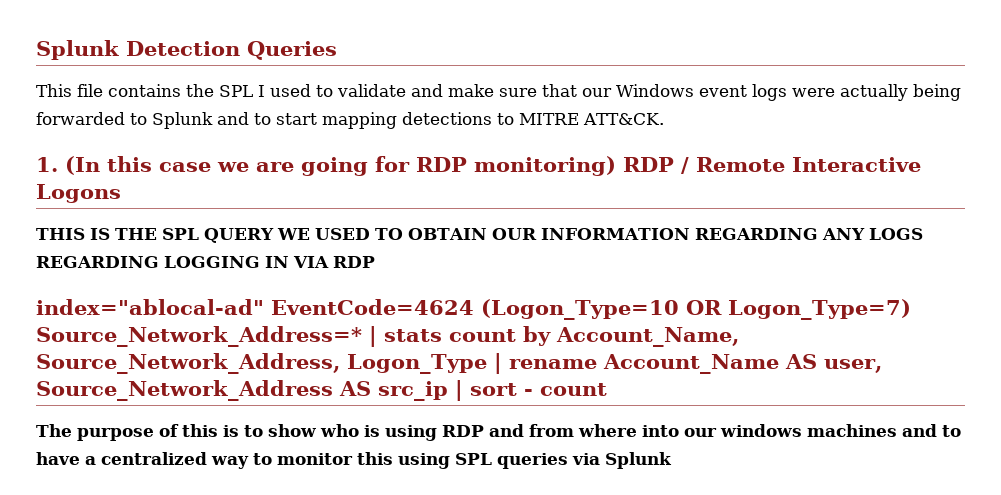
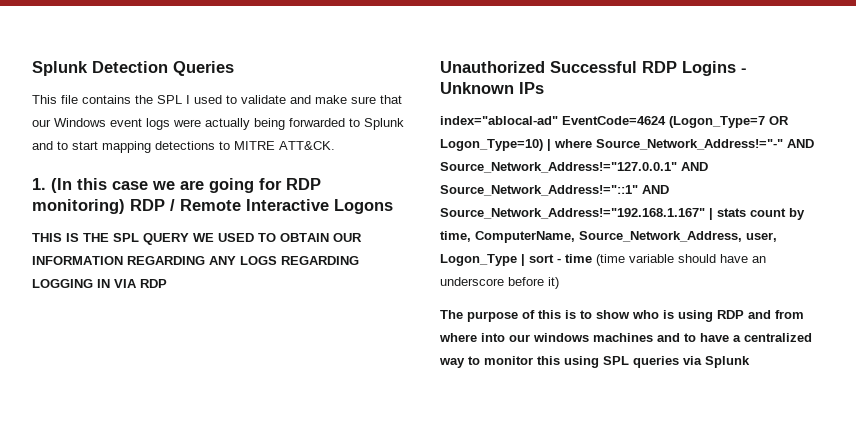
[36,299,911,320] [36,326,739,347] [36,353,882,374] [36,380,607,401] index="ablocal-ad" EventCode=4624 (Logon_Type=10 OR Logon_Type=7) Source_Network_Address=* | stats count by Account_Name, Source_Network_Address, Logon_Type | rename Account_Name AS user, Source_Network_Address AS src_ip | sort - count -> [440,61,747,76] [440,82,544,94] [440,116,789,128] [440,139,814,151] [440,162,708,173] [440,185,669,196] [440,208,805,220] [440,231,777,243] [440,254,766,266] [440,277,559,289] Unauthorized Successful RDP Logins - Unknown IPs // index="ablocal-ad" EventCode=4624 (Logon_Type=7 OR Logon_Type=10) | where Source_Network_Address!="-" AND Source_Network_Address!="127.0.0.1" AND Source_Network_Address!="::1" AND Source_Network_Address!="192.168.1.167" | stats count by time, ComputerName, Source_Network_Address, user, Logon_Type | sort - time (time variable should have an underscore before it)

